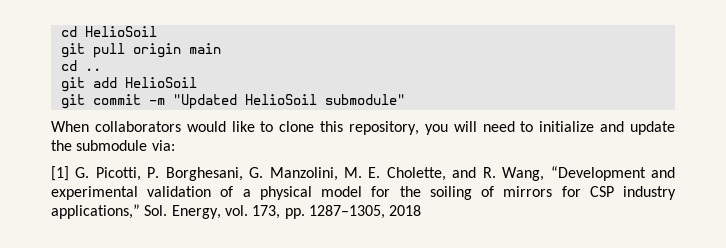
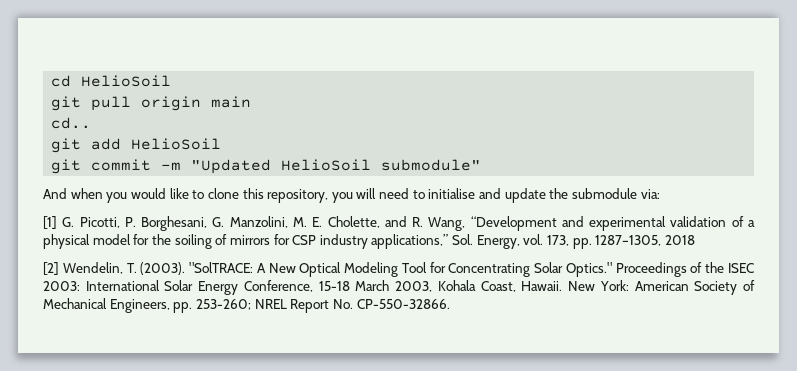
[60,60,101,71] cd .. -> [51,117,92,129] cd..
[51,121,181,132] When collaborators -> [43,188,128,203] And when you
[539,121,595,132] initialize -> [428,188,476,199] initialise
(422, 210) none -> [43,262,754,277] [43,280,755,295] [43,298,450,313] // [2] Wendelin, T. (2003). "SolTRACE: A New Optical Modeling Tool for Concentrating Solar Optics." Proceedings of the ISEC 2003: International Solar Energy Conference, 15-18 March 2003, Kohala Coast, Hawaii. New York: American Society of Mechanical Engineers, pp. 253-260; NREL Report No. CP-550-32866.

